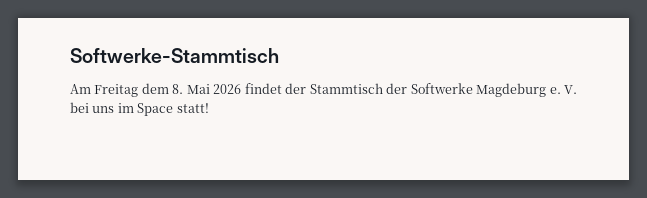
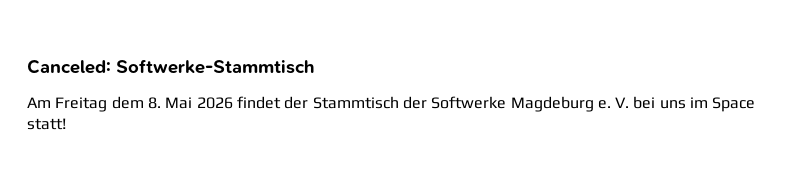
(70, 55) none -> [27,59,111,74] Canceled:

